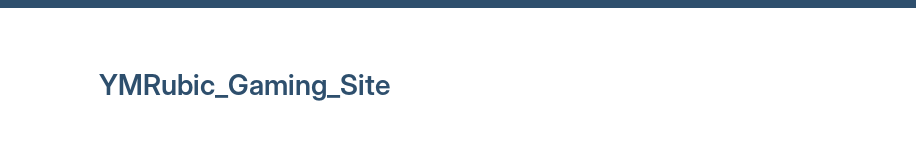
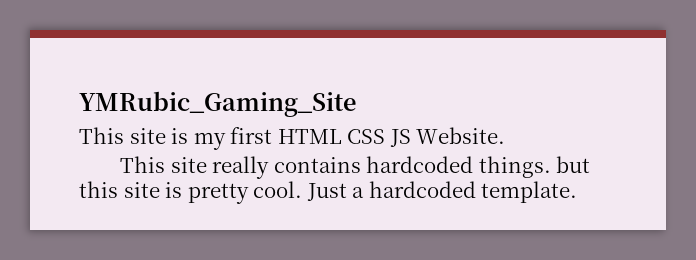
(390, 87) none -> [79,127,506,150] [120,156,591,179] [79,181,578,204] // This site is my first HTML CSS JS Website. // This site really contains hardcoded things. but this site is pretty cool. Just a hardcoded template.

